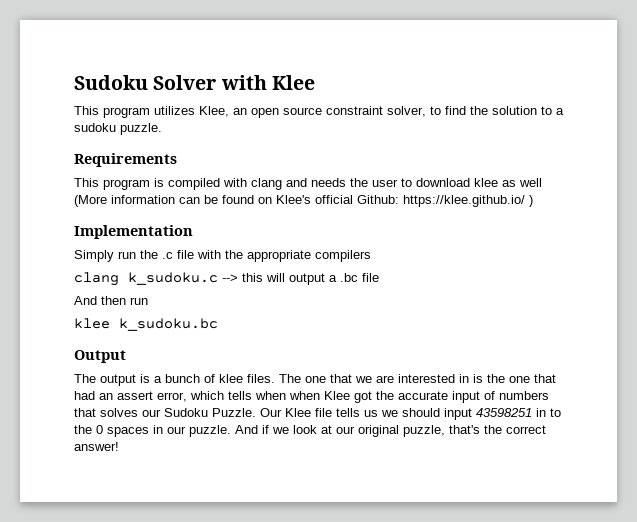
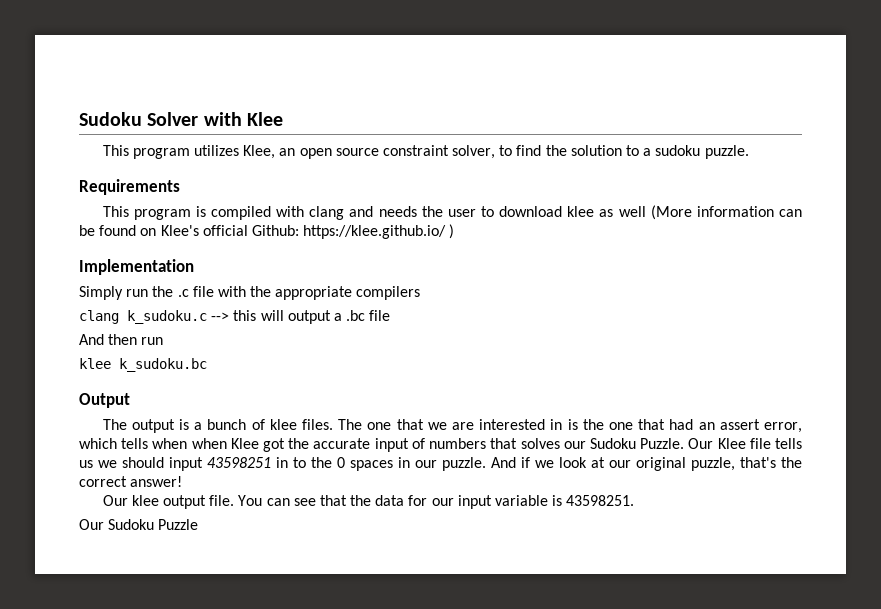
(119, 446) none -> [102,495,635,509] [79,519,199,530] // Our klee output file. You can see that the data for our input variable is 43598251. // Our Sudoku Puzzle

